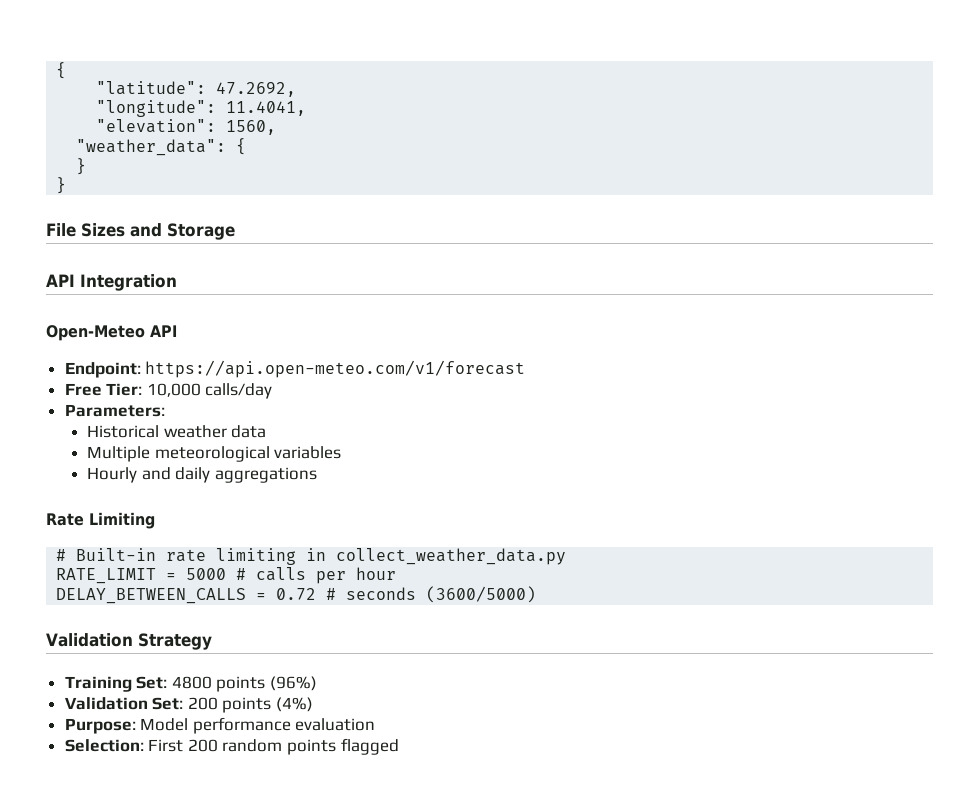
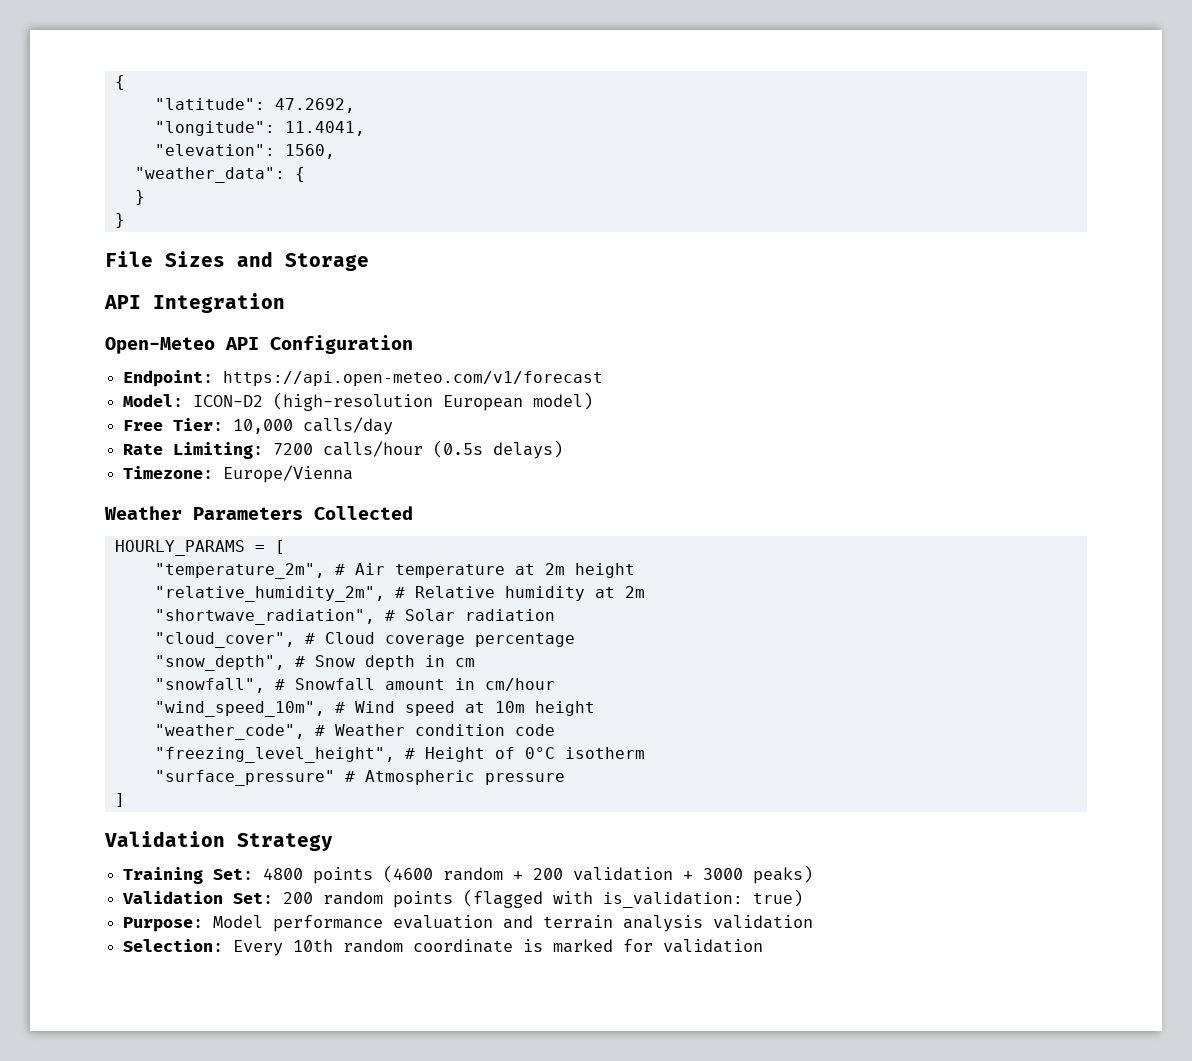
(177, 331) none -> [270,335,413,354] Configuration
(526, 369) none -> [123,392,594,411] // Model: ICON-D2 (high-resolution European model)
[64,404,165,417] [87,425,267,438] [87,446,342,462] [87,467,317,483] [46,512,155,529] [56,548,567,565] [56,567,397,584] [56,586,537,604] Parameters: // Historical weather data // Multiple meteorological variables // Hourly and daily aggregations // Rate Limiting // # Built-in rate limiting in collect_weather_data.py // RATE_LIMIT = 5000 # calls per hour // DELAY_BETWEEN_CALLS = 0.72 # seconds (3600/5000) -> [123,440,564,459] [123,465,354,483] [104,506,413,520] [114,540,285,556] [154,563,635,579] [154,586,645,602] [154,609,555,625] [154,632,575,648] [154,655,475,671] [154,678,555,693] [154,701,595,717] [154,724,555,740] [154,747,645,763] [154,770,565,786] [114,793,125,807] Rate Limiting: 7200 calls/hour (0.5s delays) // Timezone: Europe/Vienna // Weather Parameters Collected // HOURLY_PARAMS = [ // "temperature_2m", # Air temperature at 2m height // "relative_humidity_2m", # Relative humidity at 2m // "shortwave_radiation", # Solar radiation // "cloud_cover", # Cloud coverage percentage // "snow_depth", # Snow depth in cm // "snowfall", # Snowfall amount in cm/hour // "wind_speed_10m", # Wind speed at 10m height // "weather_code", # Weather condition code // "freezing_level_height", # Height of 0°C isotherm // "surface_pressure" # Atmospheric pressure // ]
[270,676,318,691] [64,697,314,713] [64,717,376,734] [64,738,399,755] (96%) // Validation Set: 200 points (4%) // Purpose: Model performance evaluation // Selection: First 200 random points flagged -> [383,865,814,884] [122,889,804,908] [123,915,814,932] [123,939,764,956] (4600 random + 200 validation + 3000 peaks) // Validation Set: 200 random points (flagged with is_validation: true) // Purpose: Model performance evaluation and terrain analysis validation // Selection: Every 10th random coordinate is marked for validation

